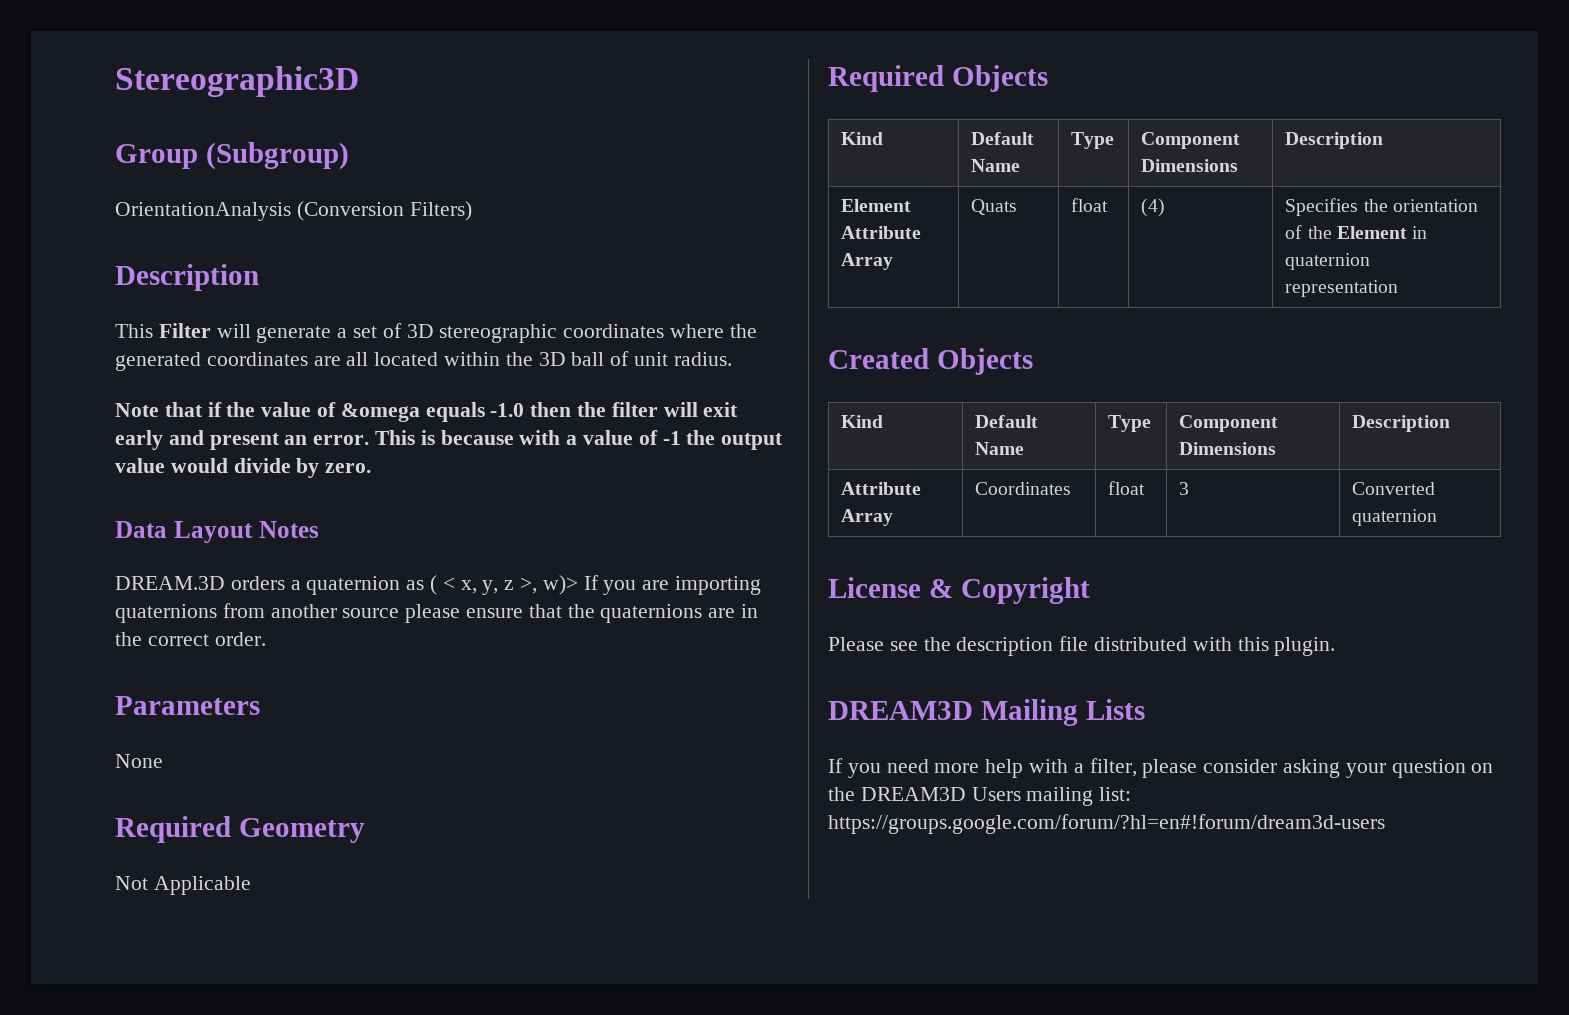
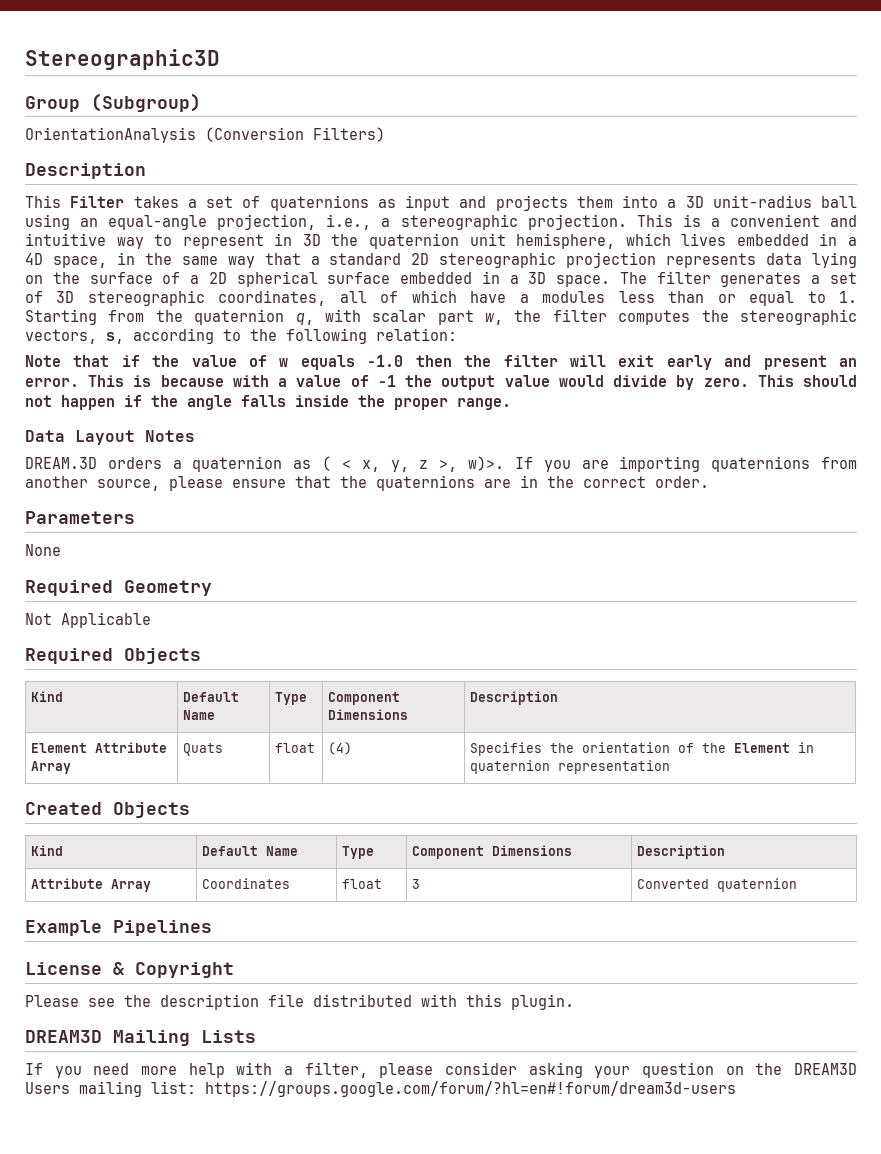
[216,324,332,343] will generate -> [133,195,857,211] [25,214,858,230] [25,233,857,249] [25,252,858,268] [25,271,802,287] takes a set of quaternions as input and projects them into a 3D unit-radius ball using an equal-angle projection, i.e., a stereographic projection. This is a convenient and intuitive way to represent in 3D the quaternion unit hemisphere, which lives embedded in a 4D space, in the same way that a standard 2D stereographic projection represents data lying on the surface of a 2D spherical surface embedded in a 3D space. The filter generates
[563,324,757,338] [115,351,732,371] coordinates where the generated coordinates are all located within the 3D ball of unit radius. -> [218,290,857,306] [25,309,857,325] [25,328,457,344] coordinates, all of which have a modules less than or equal to 1. Starting from the quaternion q, with scalar part w, the filter computes the stereographic vectors, s, according to the following relation:
[340,403,420,422] &omega -> [279,358,289,367] w
(372, 468) none -> [757,375,858,387] [25,395,511,410] This should not happen if the angle falls inside the proper range.
[542,575,578,595] w)> -> [468,456,505,471] w)>.
[342,608,400,618] source -> [97,479,160,491] source,
(1438, 517) none -> [25,920,212,936] // Example Pipelines

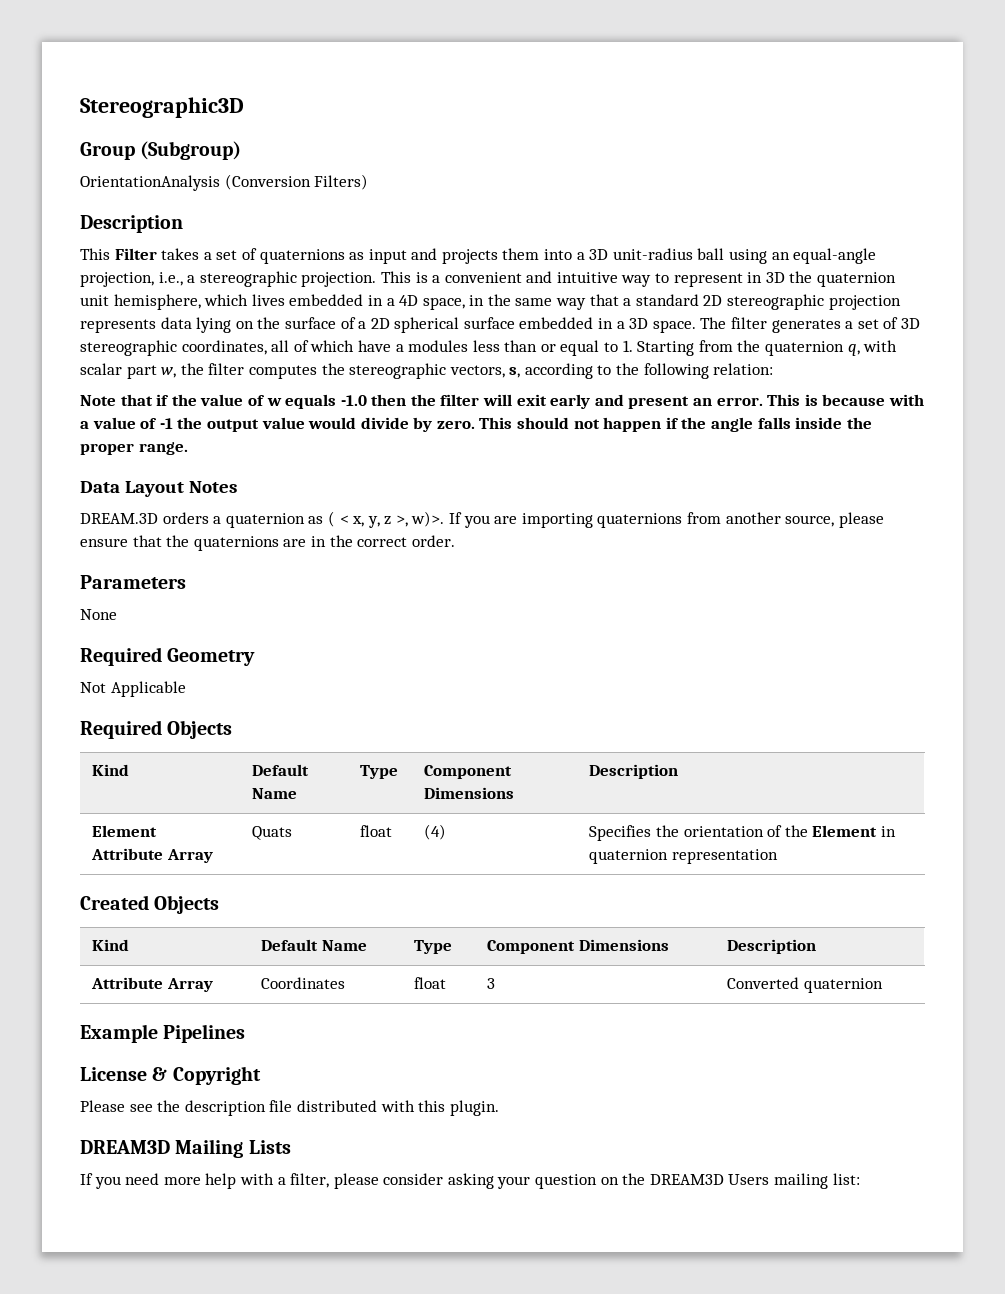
[205,1081,736,1097] https://groups.google.com/forum/?hl=en#!forum/dream3d-users -> (860, 1179) none

